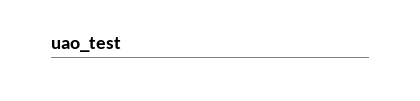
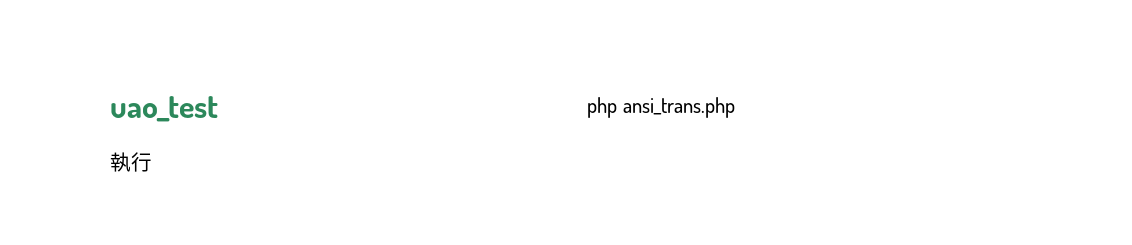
(121, 44) none -> [110,152,152,172] [587,97,735,118] // 執行 // php ansi_trans.php

